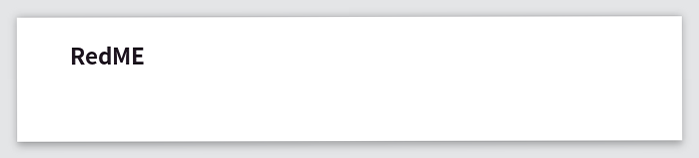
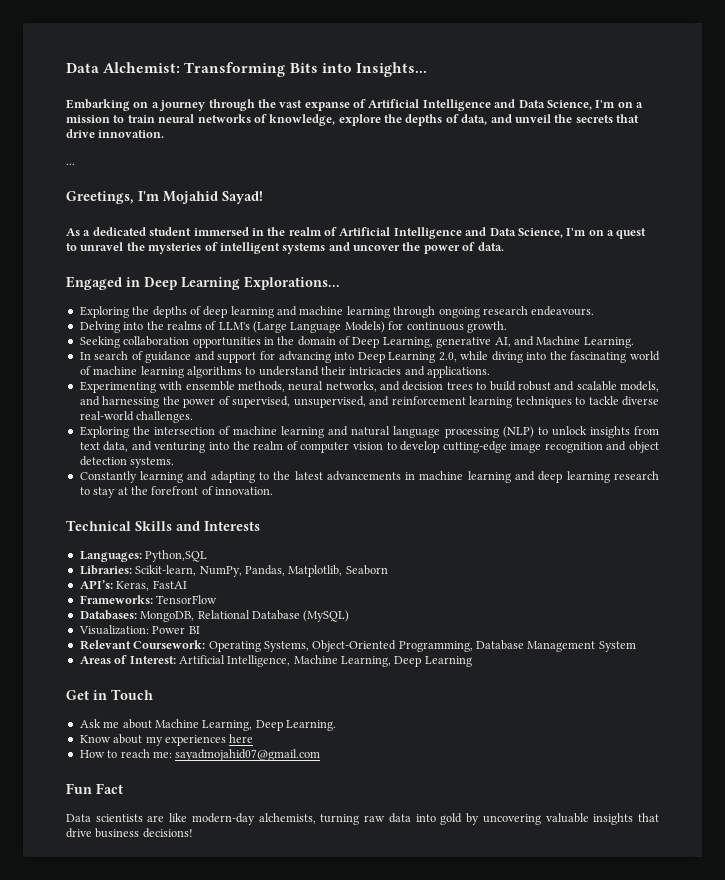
[69,45,145,65] RedME -> [66,62,427,77] [66,99,643,111] [66,114,639,126] [66,129,165,138] [66,163,75,165] [66,191,263,204] [66,227,647,239] [66,242,504,254] [66,276,340,290] [79,306,595,318] [79,321,507,333] [79,336,634,348] [79,351,660,363] [79,366,491,378] [79,381,659,393] [79,396,659,408] [79,411,194,423] [79,426,659,438] [79,441,659,453] [79,456,175,468] [79,471,660,483] [79,486,273,498] [66,520,260,531] [79,550,208,562] [79,565,388,577] [79,580,187,591] [79,595,218,604] [79,610,350,622] [78,625,200,635] [79,640,636,652] [79,655,472,667] [66,689,153,700] [79,719,336,731] [79,734,254,746] [79,749,321,761] [66,783,123,794] [66,813,660,825] [66,828,193,838] Data Alchemist: Transforming Bits into Insights... // Embarking on a journey through the vast expanse of Artificial Intelligence and Data Science, I'm on a mission to train neural networks of knowledge, explore the depths of data, and unveil the secrets that drive innovation. // ... // Greetings, I'm Mojahid Sayad! // As a dedicated student immersed in the realm of Artificial Intelligence and Data Science, I'm on a quest to unravel the mysteries of intelligent systems and uncover the power of data. // Engaged in Deep Learning Explorations... // Exploring the depths of deep learning and machine learning through ongoing research endeavours. // Delving into the realms of LLM's (Large Language Models) for continuous growth. // Seeking collaboration opportunities in the domain of Deep Learning, generative AI, and Machine Learning. // In search of guidance and support for advancing into Deep Learning 2.0, while diving into the fascinating world of machine learning algorithms to understand their intricacies and applications. // Experimenting with ensemble methods, neural networks, and decision trees to build robust and scalable models, and harnessing the power of supervised, unsupervised, and reinforcement learning techniques to tackle diverse real-world challenges. // Exploring the intersection of machine learning and natural language processing (NLP) to unlock insights from text data, and venturing into the realm of computer vision to develop cutting-edge image recognition and object detection systems. // Constantly learning and adapting to the latest advancements in machine learning and deep learning research to stay at the forefront of innovation. // Technical Skills and Interests // Languages: Python,SQL // Libraries: Scikit-learn, NumPy, Pandas, Matplotlib, Seaborn // API’s: Keras, FastAI // Frameworks: TensorFlow // Databases: MongoDB, Relational Database (MySQL) // Visualization: Power BI // Relevant Coursework: Operating Systems, Object-Oriented Programming, Database Management System // Areas of Interest: Artificial Intelligence, Machine Learning, Deep Learning // Get in Touch // Ask me about Machine Learning, Deep Learning. // Know about my experiences here // How to reach me: sayadmojahid07@gmail.com // Fun Fact // Data scientists are like modern-day alchemists, turning raw data into gold by uncovering valuable insights that drive business decisions!

